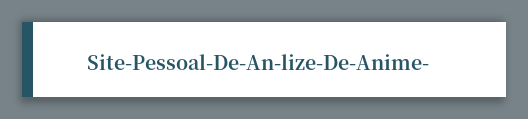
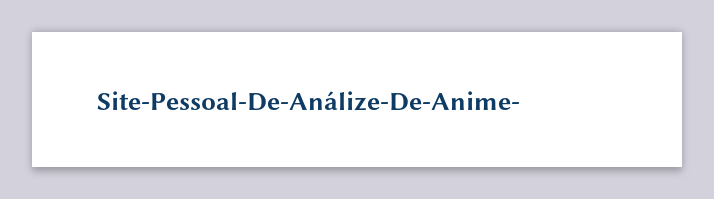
[87,54,429,70] Site-Pessoal-De-An-lize-De-Anime- -> [97,91,520,111] Site-Pessoal-De-Análize-De-Anime-

